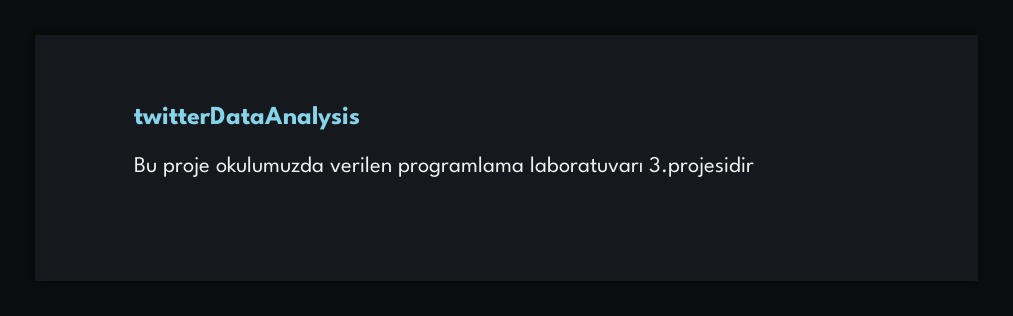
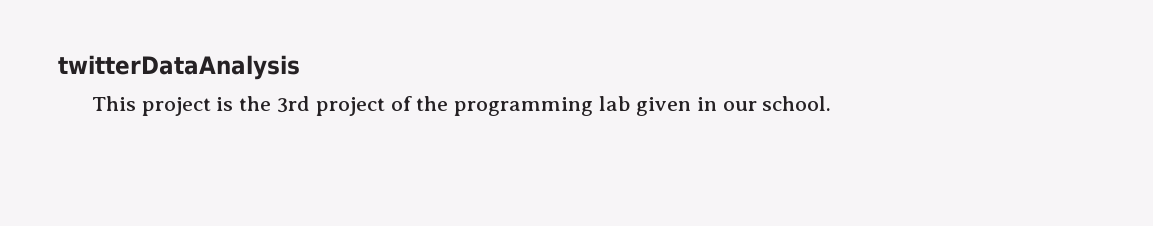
[134,156,755,177] Bu proje okulumuzda verilen programlama laboratuvarı 3.projesidir -> [91,96,832,116] This project is the 3rd project of the programming lab given in our school.

